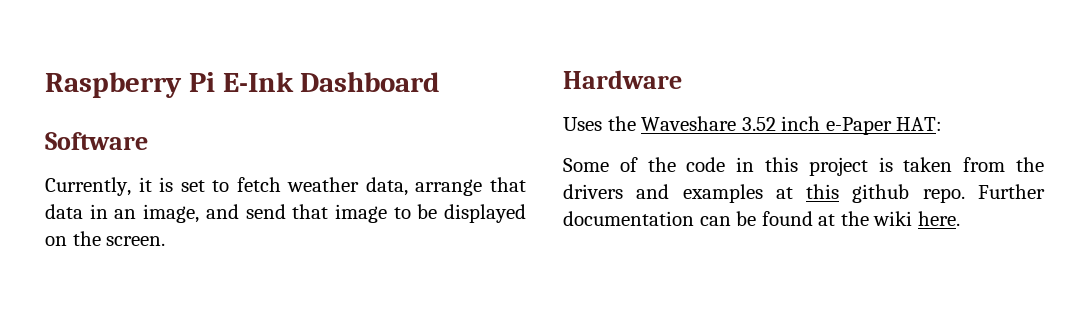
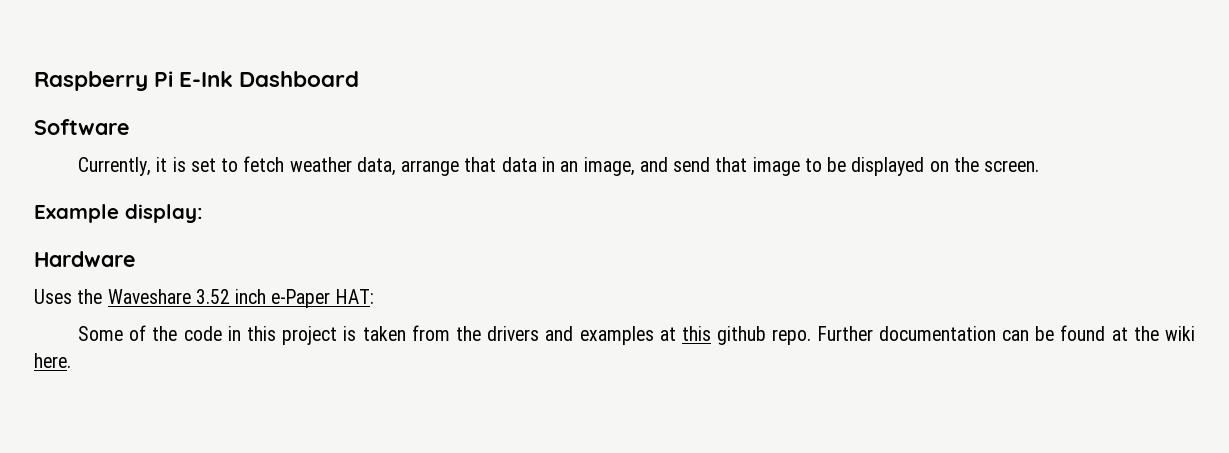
(166, 241) none -> [34,204,203,223] // Example display:

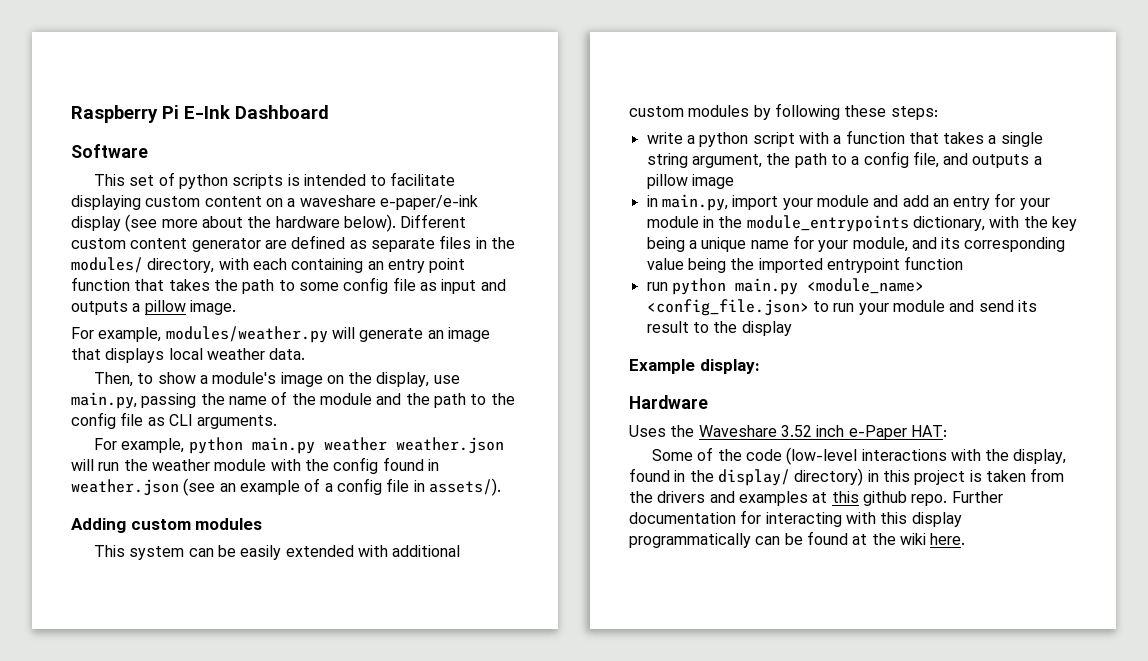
[78,156,1040,176] Currently, it is set to fetch weather data, arrange that data in an image, and send that image to be displayed on the screen. -> [93,172,456,189] [71,195,478,210] [71,214,467,232] [71,235,515,252] [71,257,466,273] [71,277,506,294] [71,300,236,315] [71,326,490,343] [71,348,306,363] [93,372,460,387] [71,391,515,409] [71,412,278,429] [93,437,504,454] [71,457,439,474] [71,478,501,496] [71,518,263,533] [93,545,461,560] [629,103,938,120] [646,130,1043,147] [646,151,1042,168] [646,174,734,189] [646,193,1050,211] [646,215,1077,232] [646,235,1066,252] [646,256,964,273] [646,278,924,295] [646,299,1037,316] [646,321,792,336] This set of python scripts is intended to facilitate displaying custom content on a waveshare e-paper/e-ink display (see more about the hardware below). Different custom content generator are defined as separate files in the modules/ directory, with each containing an entry point function that takes the path to some config file as input and outputs a pillow image. // For example, modules/weather.py will generate an image that displays local weather data. // Then, to show a module's image on the display, use main.py, passing the name of the module and the path to the config file as CLI arguments. // For example, python main.py weather weather.json will run the weather module with the config found in weather.json (see an example of a config file in assets/). // Adding custom modules // This system can be easily extended with additional custom modules by following these steps: // write a python script with a function that takes a single string argument, the path to a config file, and outputs a pillow image // in main.py, import your module and add an entry for your module in the module_entrypoints dictionary, with the key being a unique name for your module, and its corresponding value being the imported entrypoint function // run python main.py <module_name> <config_file.json> to run your module and send its result to the display
(222, 333) none -> [786,447,1067,465] [629,468,864,486] (low-level interactions with the display, found in the display/ directory)
(996, 333) none -> [740,510,962,527] [629,533,751,548] for interacting with this display programmatically

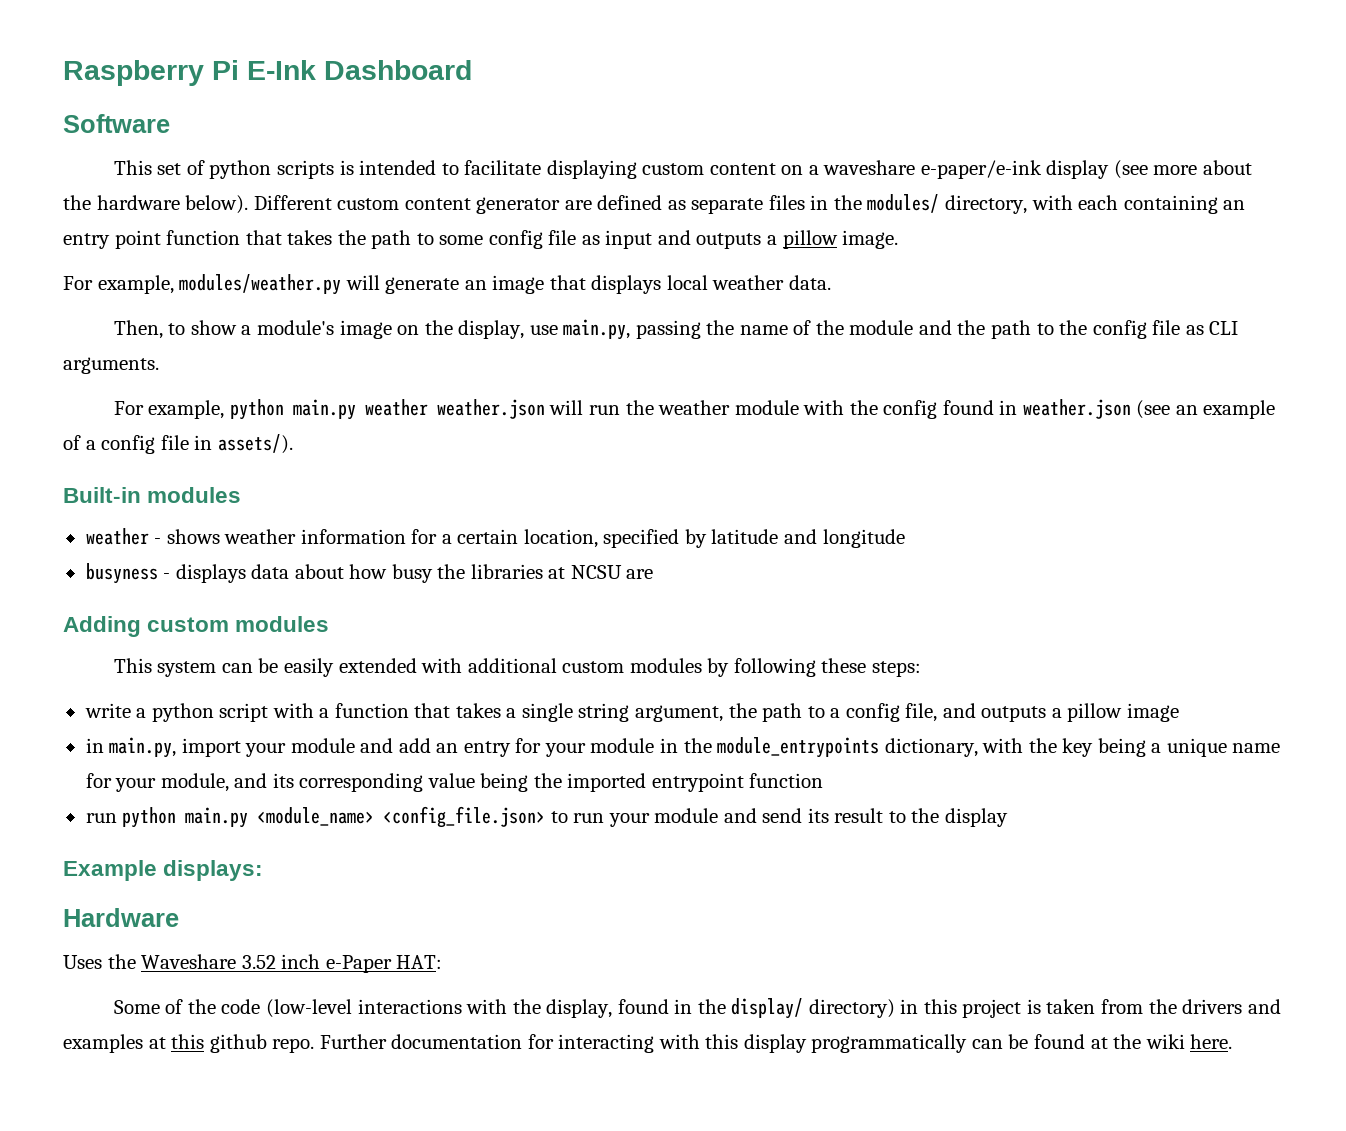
(501, 487) none -> [63,487,242,503] [85,528,905,548] [85,563,654,584] // Built-in modules // weather - shows weather information for a certain location, specified by latitude and longitude // busyness - displays data about how busy the libraries at NCSU are
[699,359,760,374] display: -> [163,860,264,881] displays:

